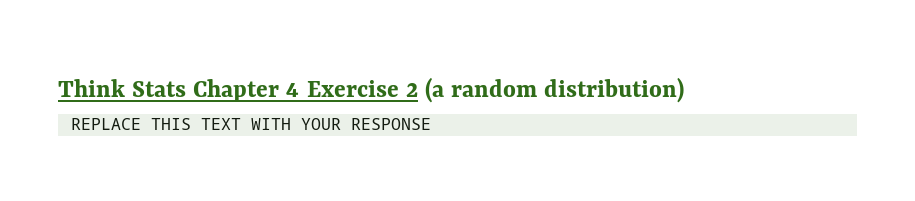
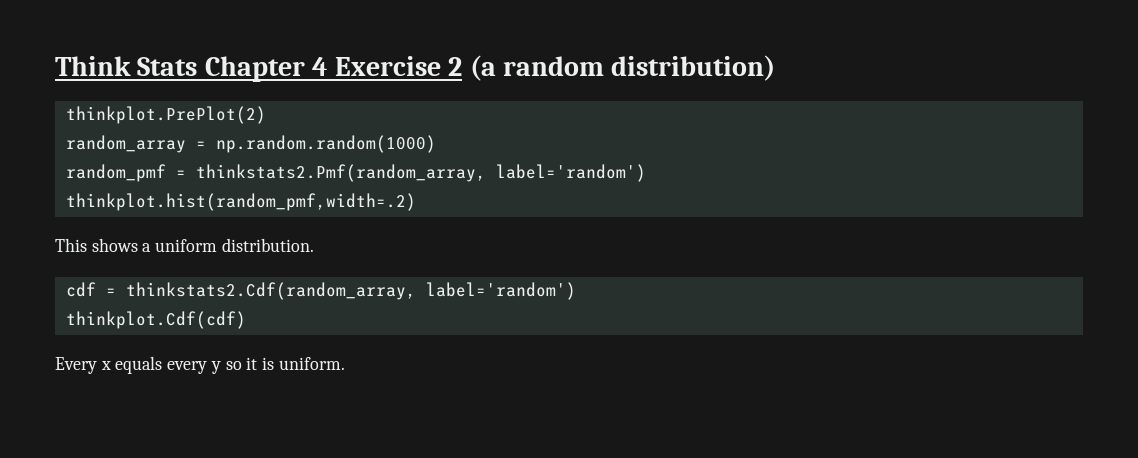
[70,118,431,130] REPLACE THIS TEXT WITH YOUR RESPONSE -> [65,106,266,124] [65,135,436,153] [65,164,646,182] [65,193,416,211] [55,238,314,252] [65,282,576,300] [65,311,246,329] [55,356,345,374] thinkplot.PrePlot(2) // random_array = np.random.random(1000) // random_pmf = thinkstats2.Pmf(random_array, label='random') // thinkplot.hist(random_pmf,width=.2) // This shows a uniform distribution. // cdf = thinkstats2.Cdf(random_array, label='random') // thinkplot.Cdf(cdf) // Every x equals every y so it is uniform.

